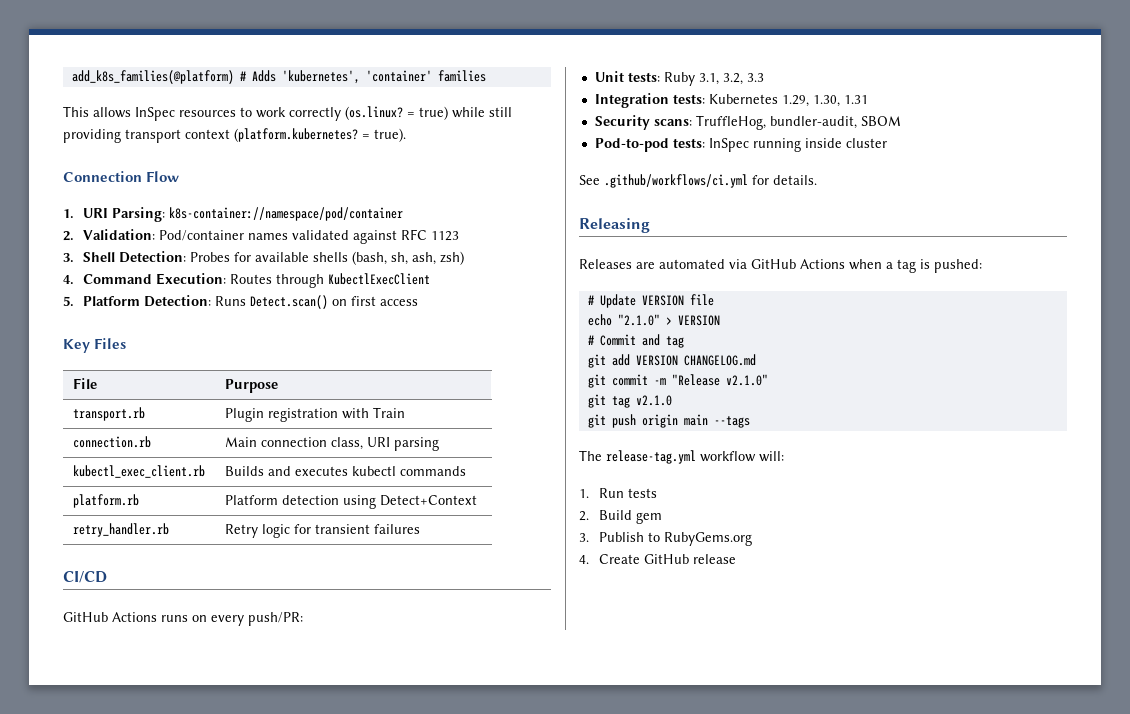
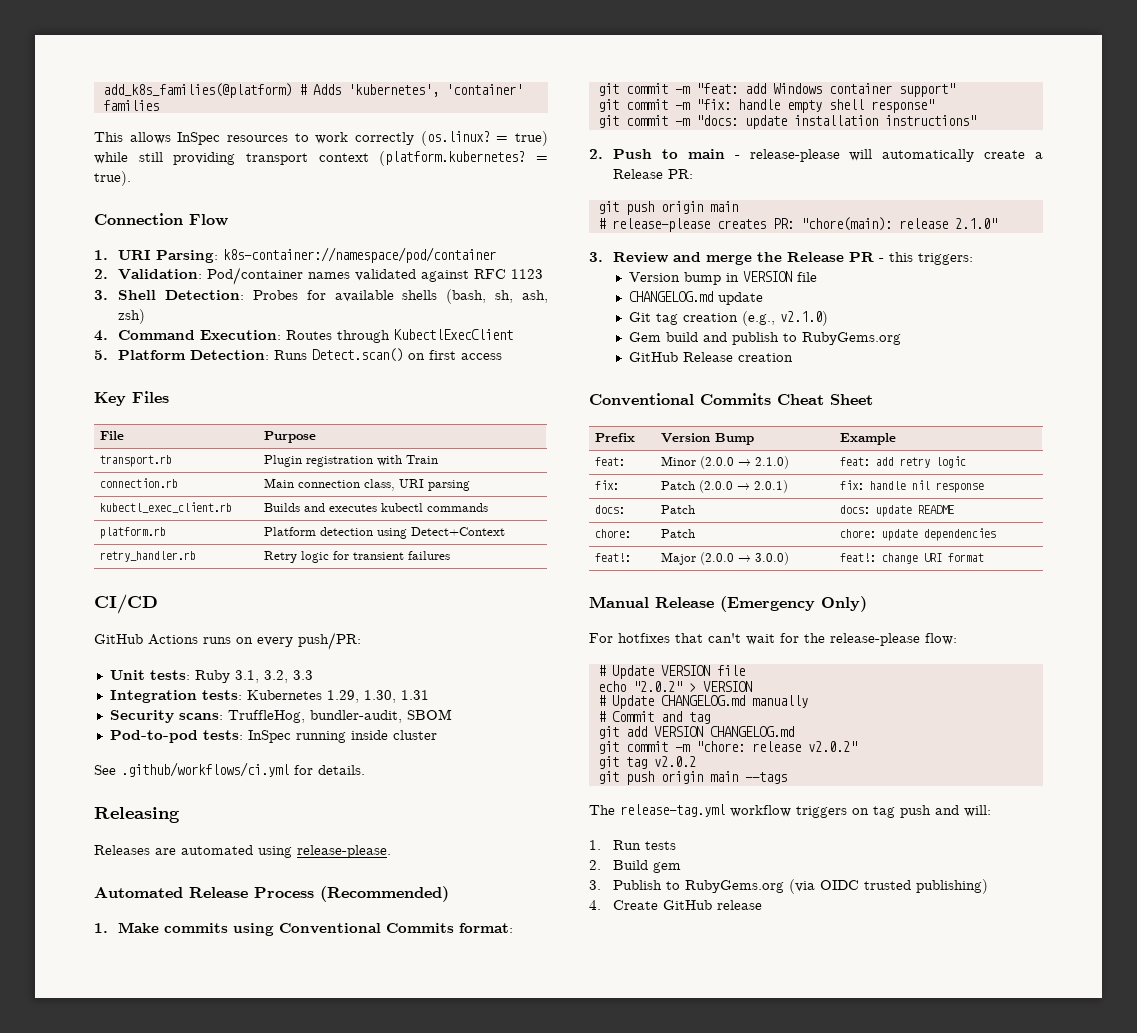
[729,259,982,273] via GitHub Actions when a tag is pushed: -> [258,845,391,858] [94,886,449,902] [94,922,514,936] [597,83,955,97] [597,99,934,113] [597,115,976,129] [589,149,1043,162] [613,169,694,179] [597,201,738,215] [597,217,997,232] [589,252,974,265] [629,271,818,285] [629,291,764,305] [629,311,829,326] [629,332,902,345] [629,352,794,362] [589,393,873,406] [595,433,636,442] [661,433,755,445] [840,433,897,445] [595,457,626,466] [661,456,790,469] [840,456,967,468] [595,480,620,490] [661,480,789,493] [840,480,985,493] [595,505,626,514] [661,505,696,514] [840,505,955,517] [595,529,632,538] [661,529,696,538] [840,528,997,541] [595,553,632,562] [661,552,790,565] [840,553,985,564] [589,596,867,612] [589,633,957,646] using release-please. // Automated Release Process (Recommended) // 1. Make commits using Conventional Commits format: // git commit -m "feat: add Windows container support" // git commit -m "fix: handle empty shell response" // git commit -m "docs: update installation instructions" // 2. Push to main - release-please will automatically create a Release PR: // git push origin main // # release-please creates PR: "chore(main): release 2.1.0" // 3. Review and merge the Release PR - this triggers: // Version bump in VERSION file // CHANGELOG.md update // Git tag creation (e.g., v2.1.0) // Gem build and publish to RubyGems.org // GitHub Release creation // Conventional Commits Cheat Sheet // Prefix | Version Bump | Example // feat: | Minor (2.0.0 → 2.1.0) | feat: add retry logic // fix: | Patch (2.0.0 → 2.0.1) | fix: handle nil response // docs: | Patch | docs: update README // chore: | Patch | chore: update dependencies // feat!: | Major (2.0.0 → 3.0.0) | feat!: change URI format // Manual Release (Emergency Only) // For hotfixes that can't wait for the release-please flow:
[617,314,660,326] "2.1.0" -> [632,681,682,692] "2.0.2"
(720, 320) none -> [597,695,808,709] // # Update CHANGELOG.md manually
[671,374,768,386] "Release v2.1.0" -> [695,741,857,752] "chore: release v2.0.2"
[635,395,672,406] v2.1.0 -> [653,756,696,767] v2.0.2
(756, 456) none -> [796,805,959,818] triggers on tag push and
(753, 539) none -> [789,879,989,894] (via OIDC trusted publishing)

